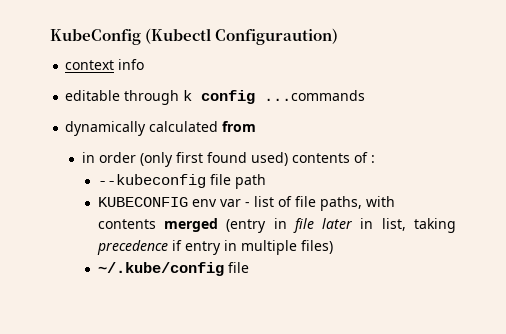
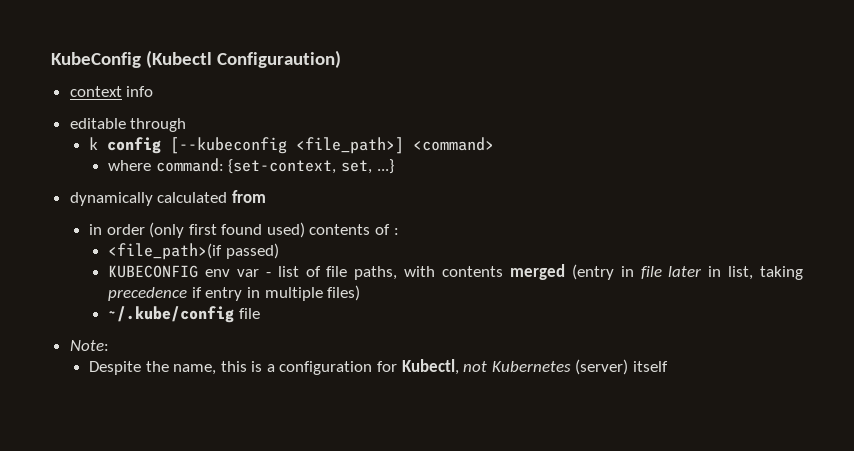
(180, 97) none -> (187, 125) //
[264,90,366,101] ...commands -> [169,137,494,154] [108,158,394,174] [--kubeconfig <file_path>] <command> // where command: {set-context, set, ...}
[97,174,266,189] --kubeconfig file path -> [108,243,279,260] <file_path>(if passed)
(249, 267) none -> [69,340,109,351] [88,359,669,375] // Note: // Despite the name, this is a configuration for Kubectl, not Kubernetes (server) itself

